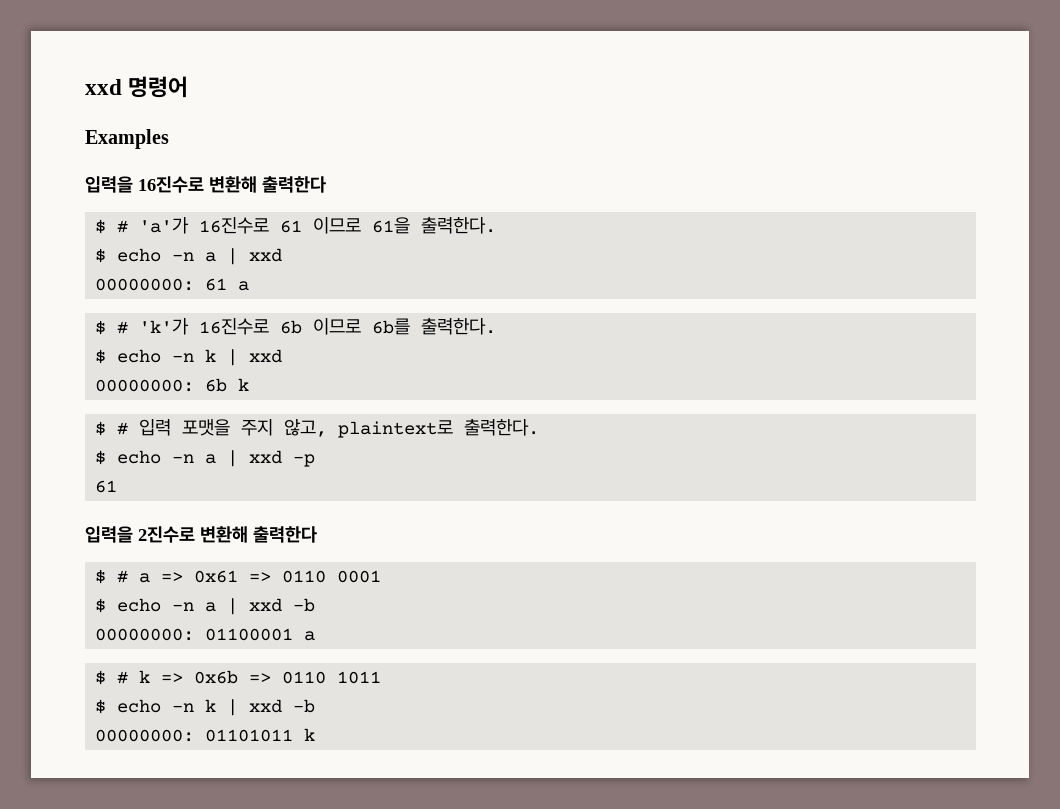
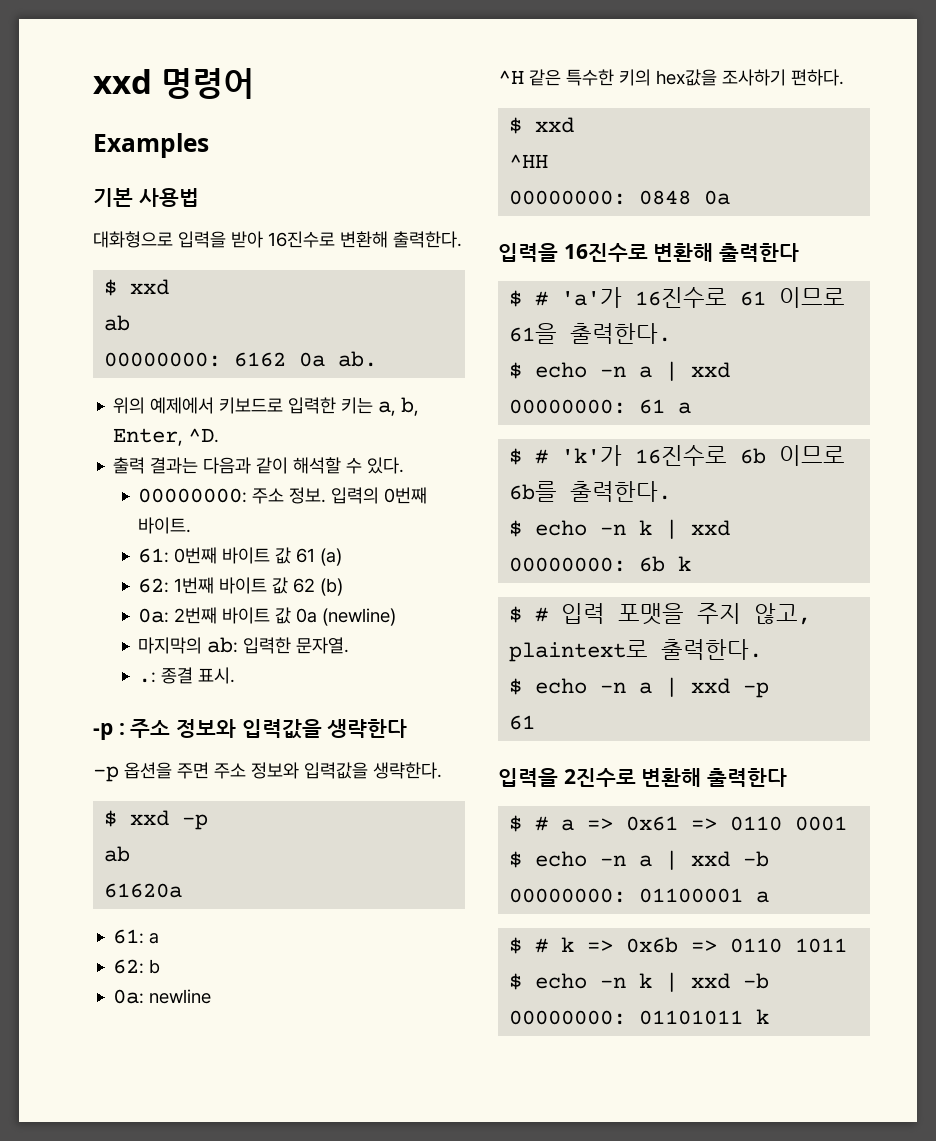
(169, 139) none -> [93,188,199,207] [93,231,462,248] [104,279,170,296] [104,315,131,331] [104,351,378,367] [113,397,420,416] [113,428,220,446] [113,457,405,474] [138,487,428,504] [138,517,192,534] [138,547,343,566] [138,577,344,596] [138,607,397,626] [138,637,350,654] [138,667,236,684] [93,719,408,740] [93,762,442,782] [104,810,209,830] [104,846,131,862] [104,883,183,898] [113,929,160,944] [113,959,161,974] [113,989,212,1004] [498,69,844,86] [509,117,575,134] [509,154,549,168] [509,190,731,205] // 기본 사용법 // 대화형으로 입력을 받아 16진수로 변환해 출력한다. // $ xxd // ab // 00000000: 6162 0a ab. // 위의 예제에서 키보드로 입력한 키는 a, b, Enter, ^D. // 출력 결과는 다음과 같이 해석할 수 있다. // 00000000: 주소 정보. 입력의 0번째 바이트. // 61: 0번째 바이트 값 61 (a) // 62: 1번째 바이트 값 62 (b) // 0a: 2번째 바이트 값 0a (newline) // 마지막의 ab: 입력한 문자열. // .: 종결 표시. // -p : 주소 정보와 입력값을 생략한다 // -p 옵션을 주면 주소 정보와 입력값을 생략한다. // $ xxd -p // ab // 61620a // 61: a // 62: b // 0a: newline // ^H 같은 특수한 키의 hex값을 조사하기 편하다. // $ xxd // ^HH // 00000000: 0848 0a

